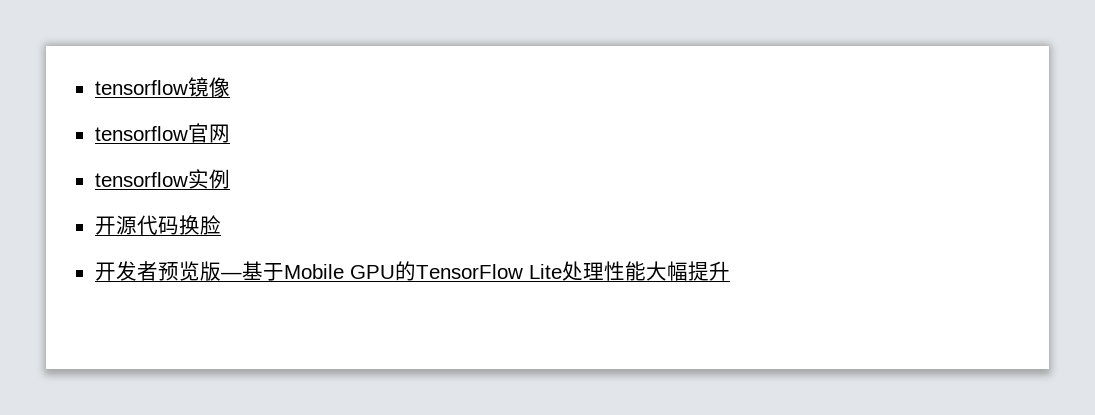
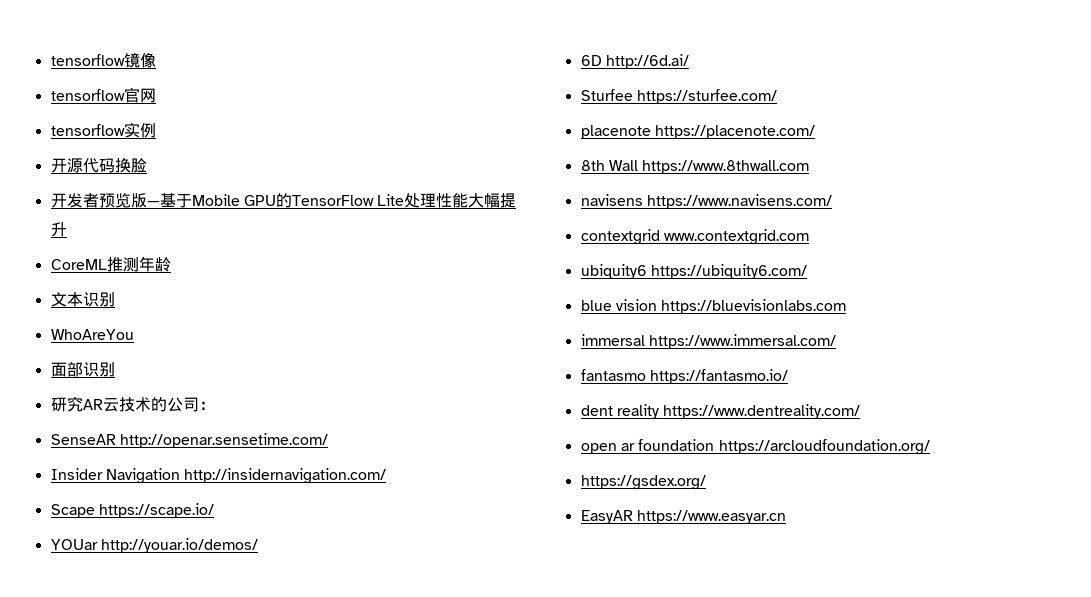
(730, 271) none -> [50,256,171,272] [50,292,115,307] [50,329,134,340] [50,362,115,377] [50,396,215,412] [50,433,328,448] [50,468,387,484] [50,503,214,518] [50,538,258,553] [580,54,689,69] [580,89,777,104] [580,125,815,139] [580,160,810,174] [580,194,832,209] [580,229,809,245] [580,264,807,279] [580,299,847,314] [580,334,836,349] [580,369,788,384] [580,404,861,419] [580,439,930,455] [580,475,706,490] [580,510,786,524] // CoreML推测年龄 // 文本识别 // WhoAreYou // 面部识别 // 研究AR云技术的公司： // SenseAR http://openar.sensetime.com/ // Insider Navigation http://insidernavigation.com/ // Scape https://scape.io/ // YOUar http://youar.io/demos/ // 6D http://6d.ai/ // Sturfee https://sturfee.com/ // placenote https://placenote.com/ // 8th Wall https://www.8thwall.com // navisens https://www.navisens.com/ // contextgrid www.contextgrid.com // ubiquity6 https://ubiquity6.com/ // blue vision https://bluevisionlabs.com // immersal https://www.immersal.com/ // fantasmo https://fantasmo.io/ // dent reality https://www.dentreality.com/ // open ar foundation https://arcloudfoundation.org/ // https://gsdex.org/ // EasyAR https://www.easyar.cn

